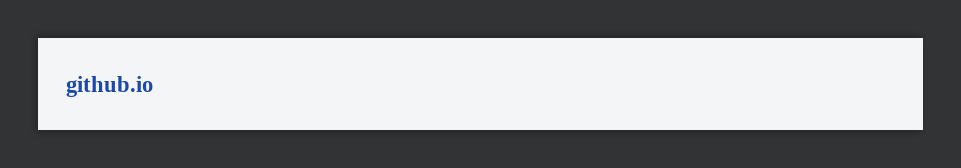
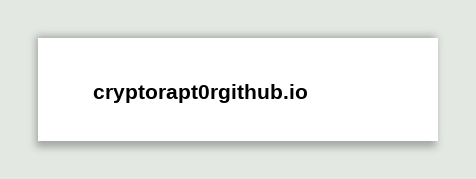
[66,76,153,97] github.io -> [93,84,308,103] cryptorapt0rgithub.io

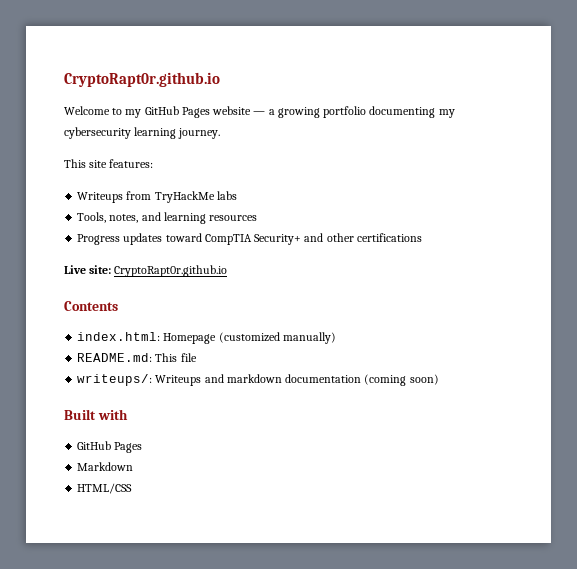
[93,84,308,103] cryptorapt0rgithub.io -> [64,72,220,87] [64,106,455,118] [64,127,221,139] [64,159,154,168] [77,191,237,203] [77,212,258,224] [77,233,422,245] [64,265,228,277] [64,301,118,311] [77,332,336,344] [77,353,197,362] [77,374,439,386] [64,409,128,420] [77,441,143,453] [77,462,134,471] [77,483,133,494] CryptoRapt0r.github.io // Welcome to my GitHub Pages website — a growing portfolio documenting my cybersecurity learning journey. // This site features: // Writeups from TryHackMe labs // Tools, notes, and learning resources // Progress updates toward CompTIA Security+ and other certifications // Live site: CryptoRapt0r.github.io // Contents // index.html: Homepage (customized manually) // README.md: This file // writeups/: Writeups and markdown documentation (coming soon) // Built with // GitHub Pages // Markdown // HTML/CSS

